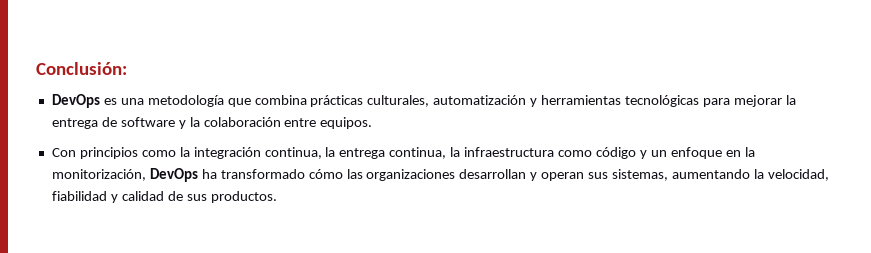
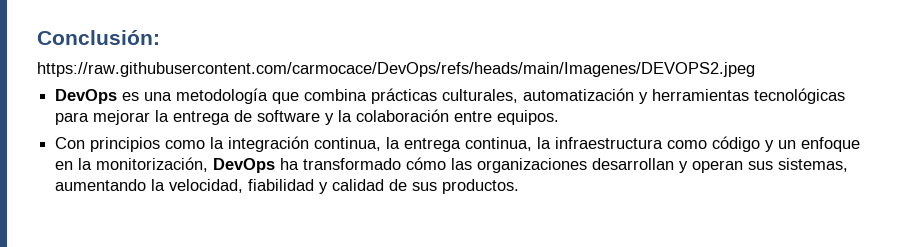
(127, 68) none -> [37,62,755,77] // https://raw.githubusercontent.com/carmocace/DevOps/refs/heads/main/Imagenes/DEVOPS2.jpeg

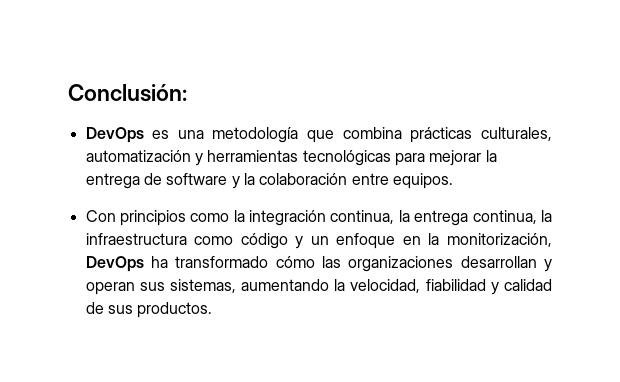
[37,62,755,77] // https://raw.githubusercontent.com/carmocace/DevOps/refs/heads/main/Imagenes/DEVOPS2.jpeg -> (187, 93) none

